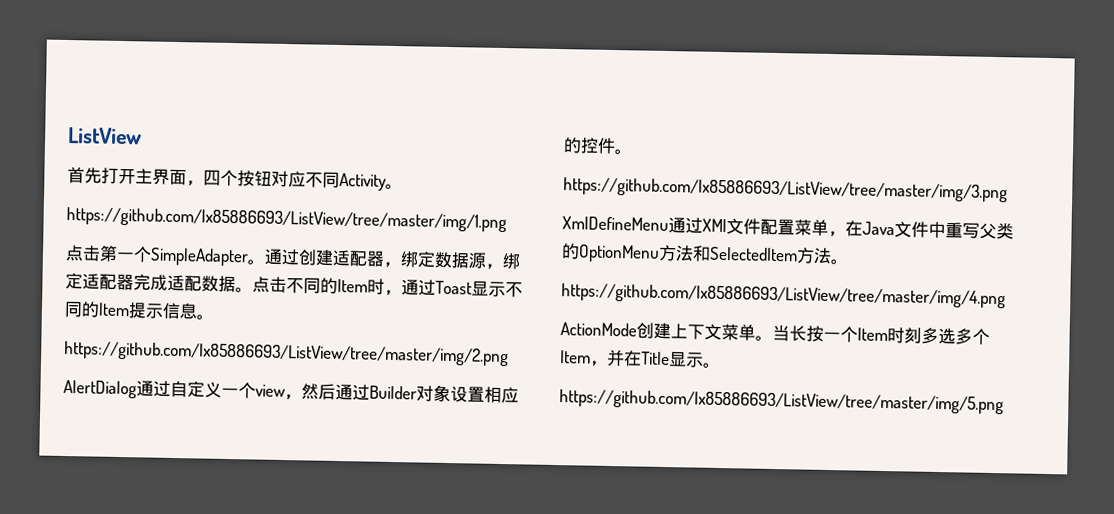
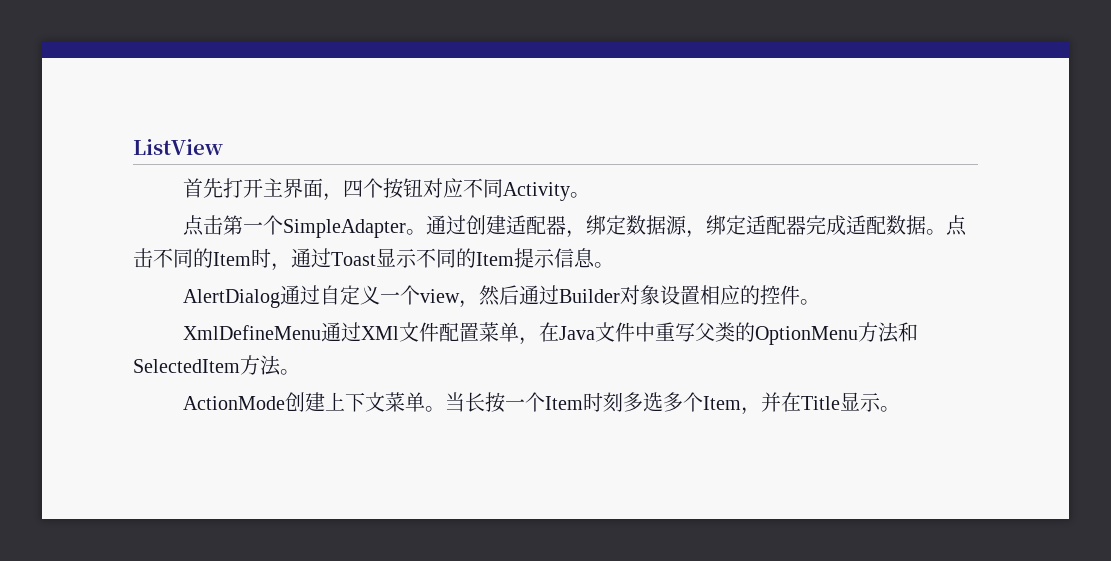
[66,207,507,233] // https://github.com/lx85886693/ListView/tree/master/img/1.png -> (590, 195) none
[64,340,509,367] // https://github.com/lx85886693/ListView/tree/master/img/2.png -> (614, 265) none
[563,177,1008,203] // https://github.com/lx85886693/ListView/tree/master/img/3.png -> (820, 302) none
[561,283,1006,309] // https://github.com/lx85886693/ListView/tree/master/img/4.png -> (300, 372) none
[559,389,1004,415] // https://github.com/lx85886693/ListView/tree/master/img/5.png -> (900, 409) none

